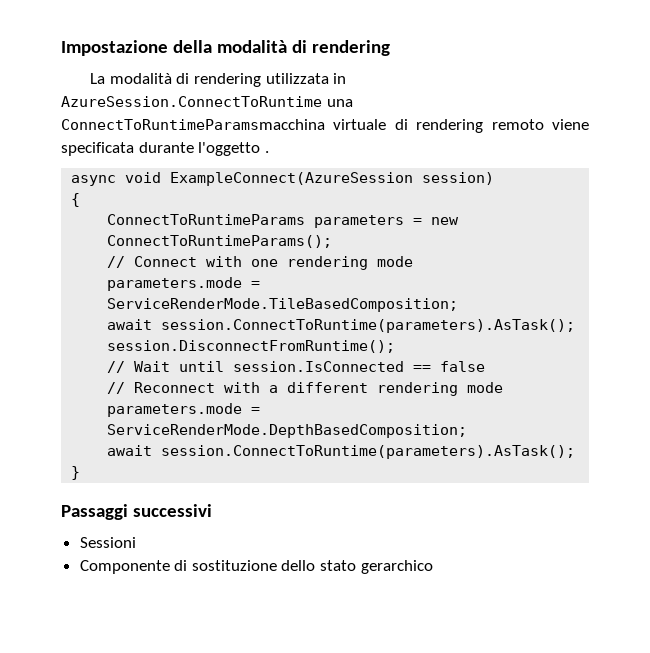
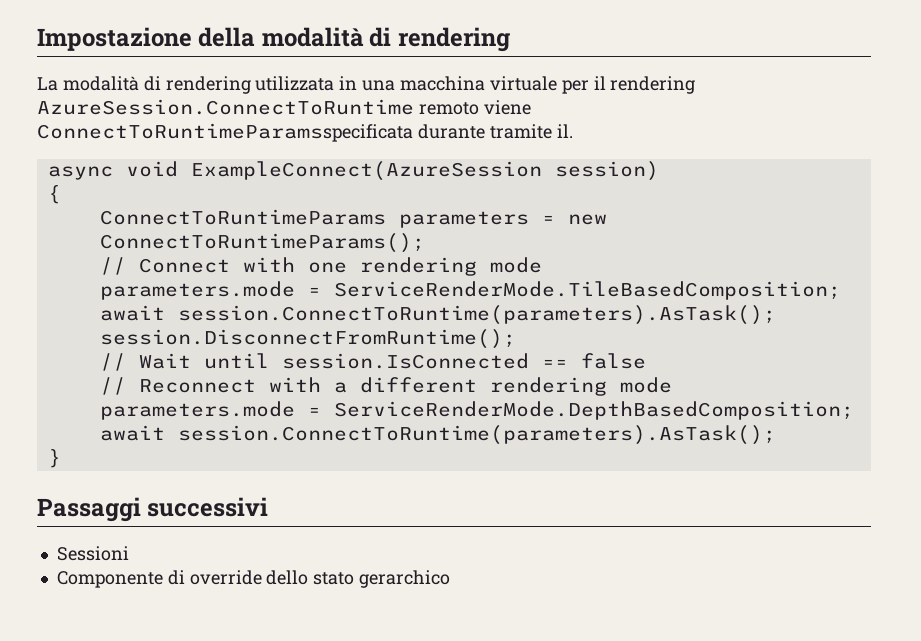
[61,96,353,107] [61,119,589,133] [61,142,269,156] AzureSession.ConnectToRuntime una ConnectToRuntimeParamsmacchina virtuale di rendering remoto viene specificata durante l'oggetto . -> [362,76,696,94] [37,99,531,115] [37,123,573,142] una macchina virtuale per il rendering AzureSession.ConnectToRuntime remoto viene ConnectToRuntimeParamsspecificata durante tramite il.
[191,560,277,571] sostituzione -> [189,570,262,585] override

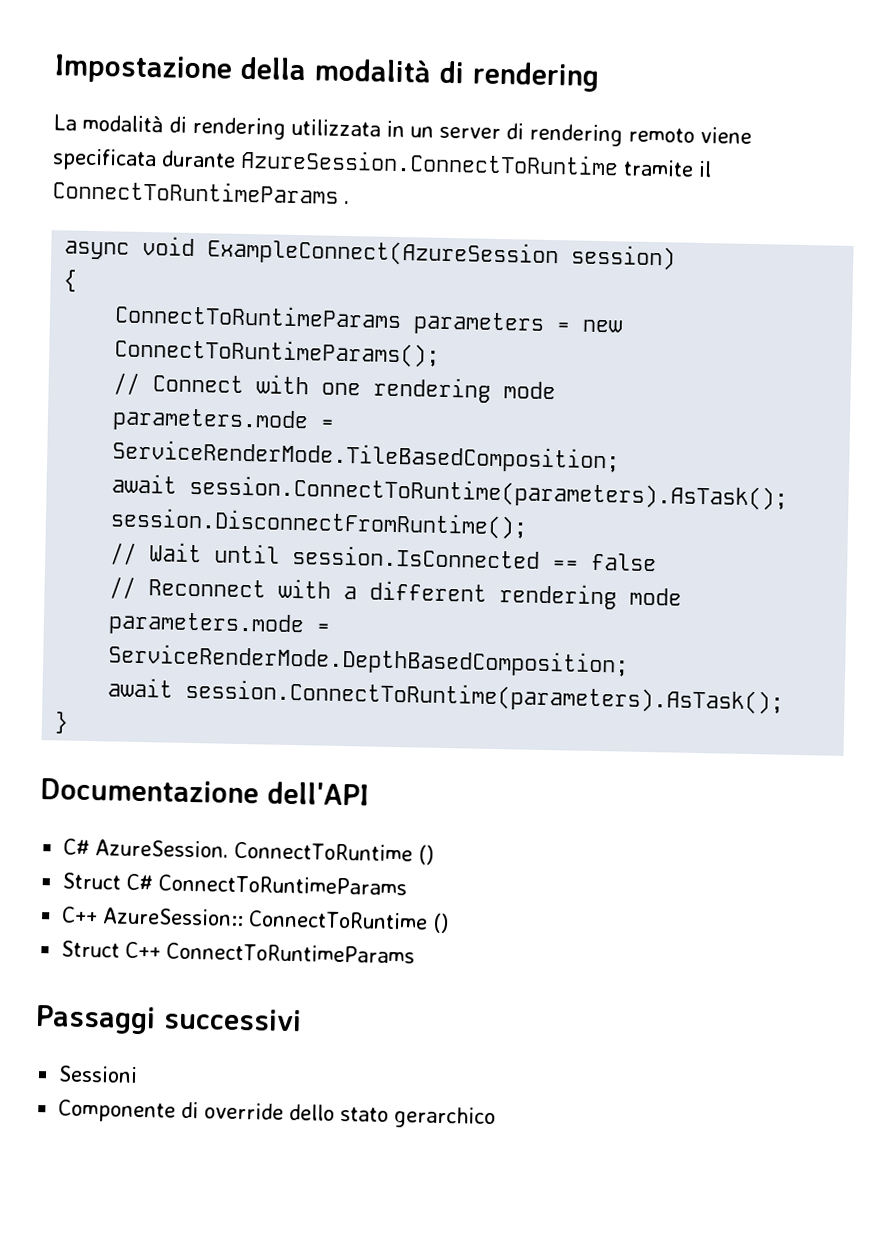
[362,76,696,94] [37,99,531,115] [37,123,573,142] una macchina virtuale per il rendering AzureSession.ConnectToRuntime remoto viene ConnectToRuntimeParamsspecificata durante tramite il. -> [410,123,752,147] [52,148,712,178] [52,179,350,205] un server di rendering remoto viene specificata durante AzureSession.ConnectToRuntime tramite il ConnectToRuntimeParams .
(61, 458) none -> [40,778,369,806] [63,838,435,865] [62,872,408,896] [62,906,450,934] [61,940,416,964] // Documentazione dell'API // C# AzureSession. ConnectToRuntime () // Struct C# ConnectToRuntimeParams // C++ AzureSession:: ConnectToRuntime () // Struct C++ ConnectToRuntimeParams

